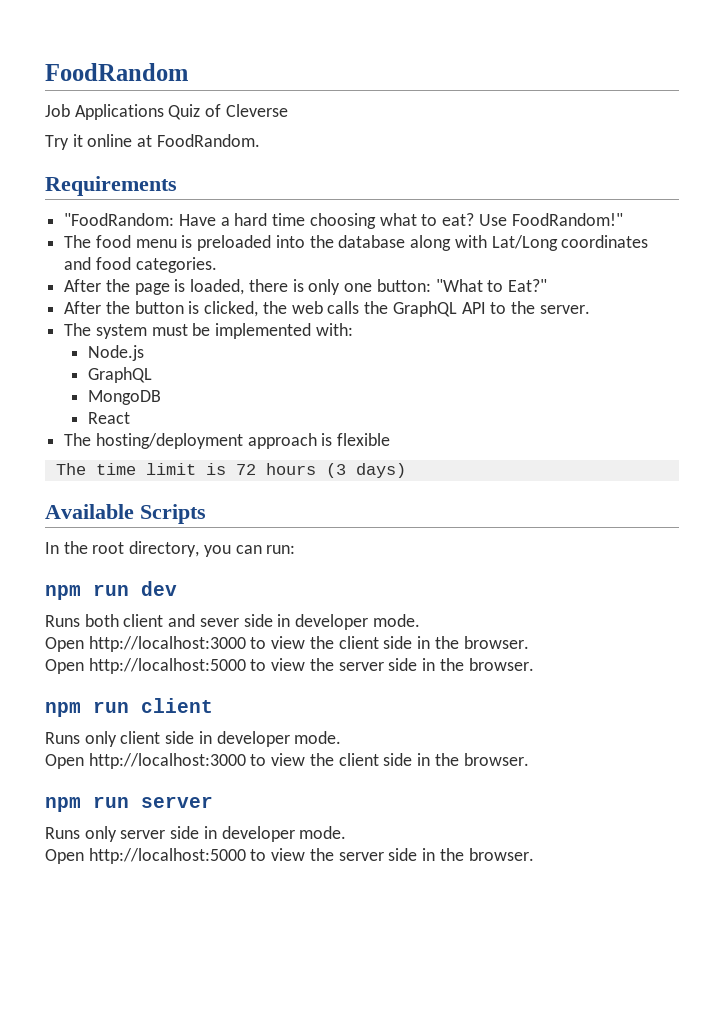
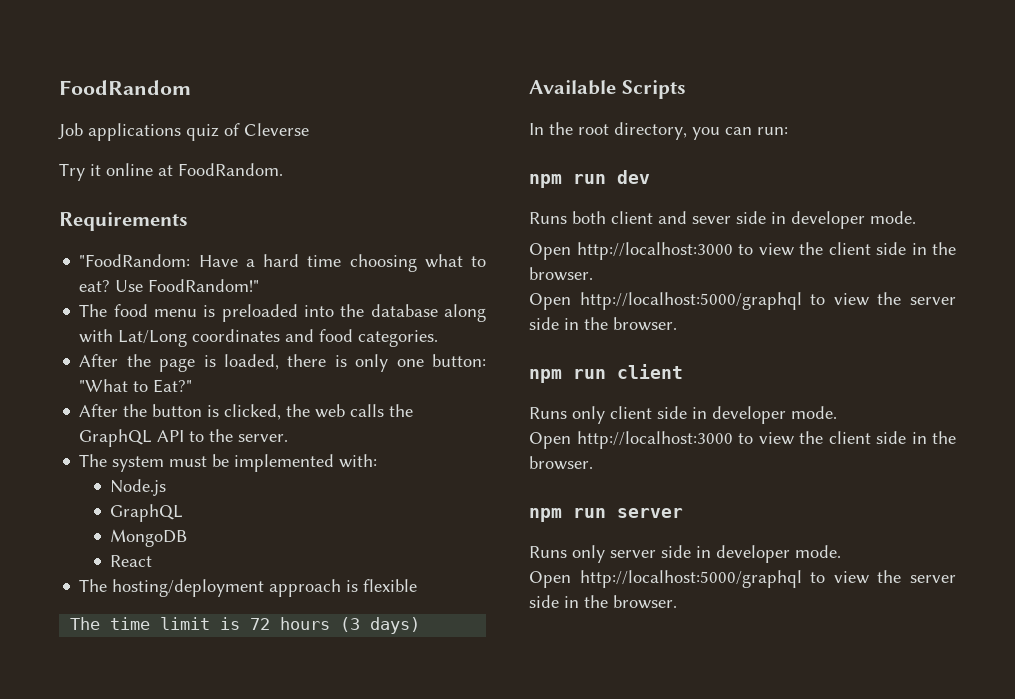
[74,104,201,120] Applications Quiz -> [88,123,219,141] applications quiz
[88,658,246,674] http://localhost:5000 -> [579,292,802,310] http://localhost:5000/graphql
[88,848,246,864] http://localhost:5000 -> [579,570,802,588] http://localhost:5000/graphql

